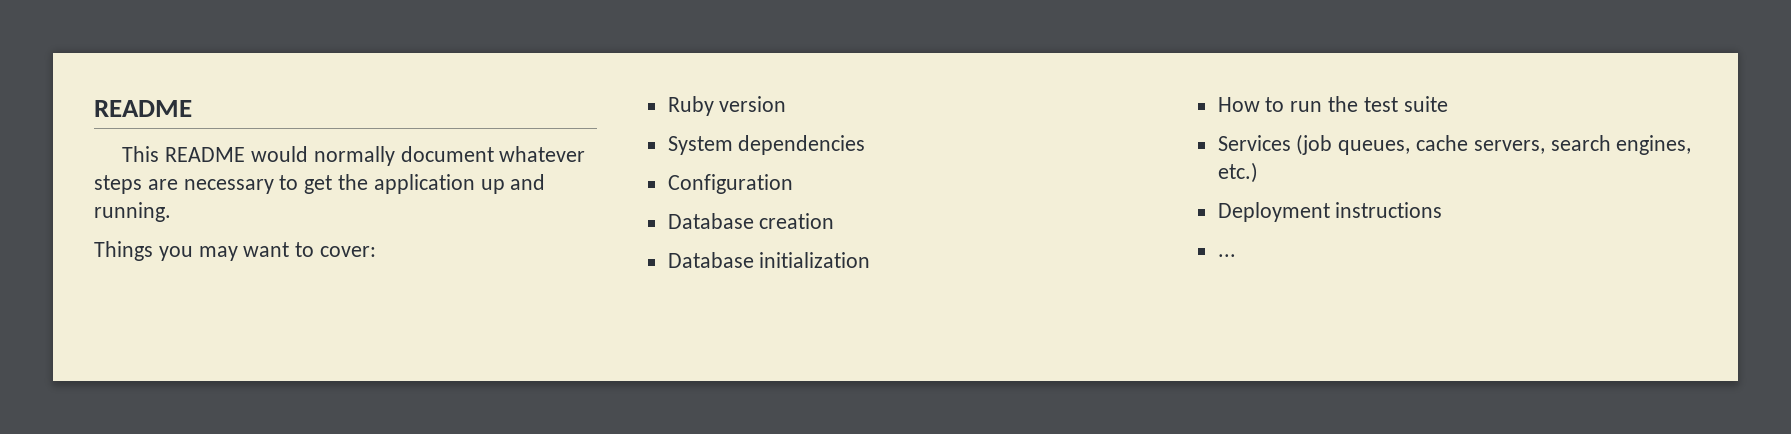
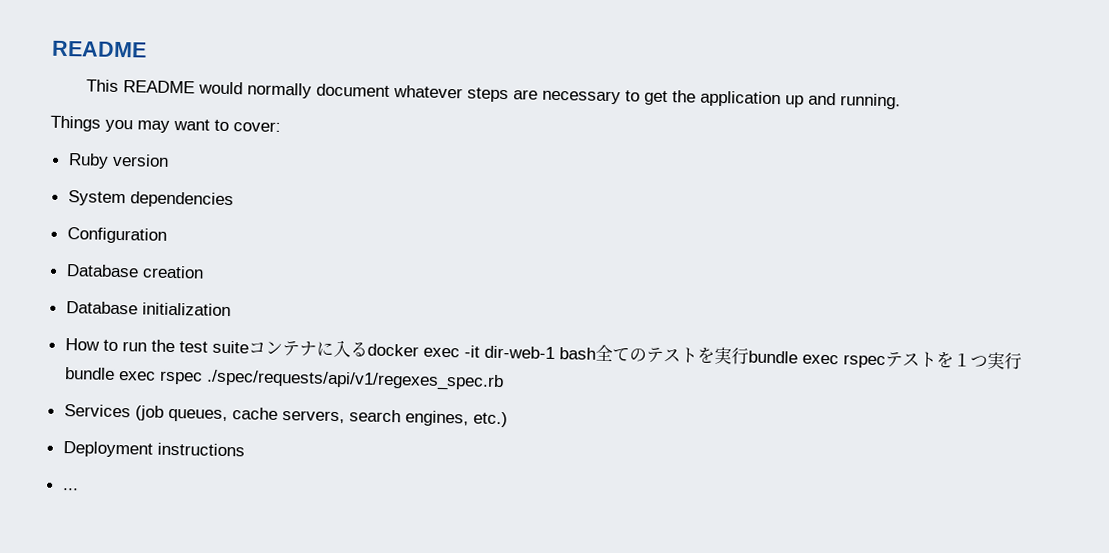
(1448, 104) none -> [247,339,1022,370] [64,367,504,392] コンテナに入るdocker exec -it dir-web-1 bash全てのテストを実行bundle exec rspecテストを１つ実行bundle exec rspec ./spec/requests/api/v1/regexes_spec.rb

